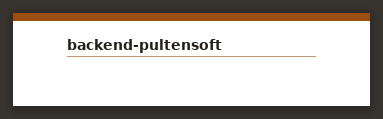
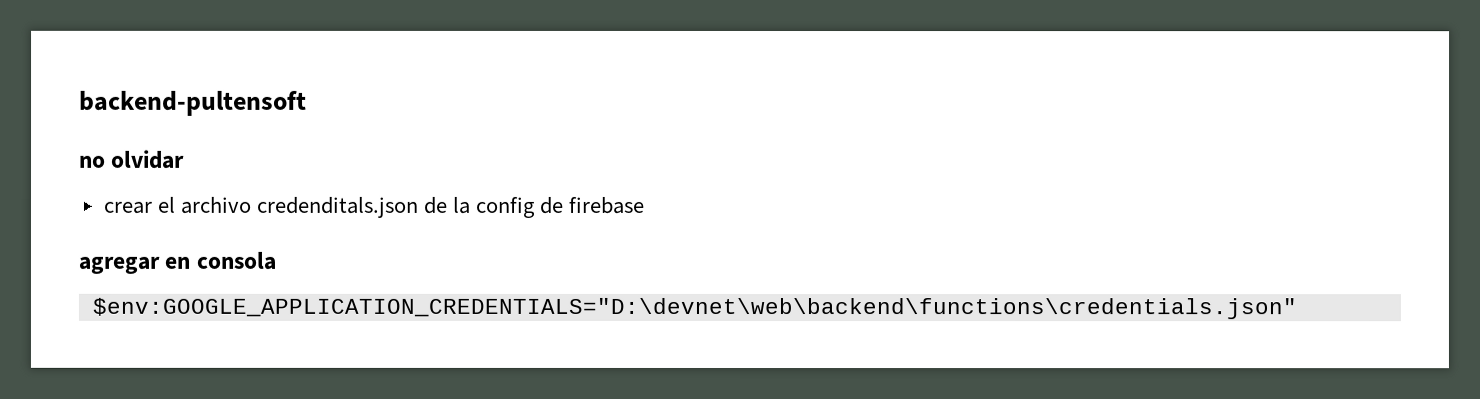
(222, 46) none -> [79,149,186,169] [102,196,646,218] [78,251,276,274] [91,297,1297,320] // no olvidar // crear el archivo credenditals.json de la config de firebase // agregar en consola // $env:GOOGLE_APPLICATION_CREDENTIALS="D:\devnet\web\backend\functions\credentials.json"

